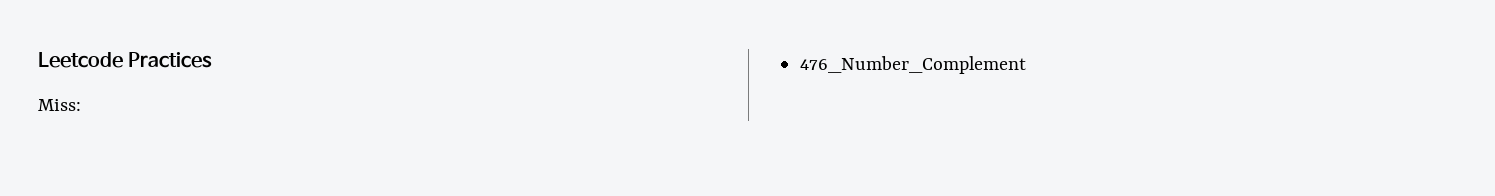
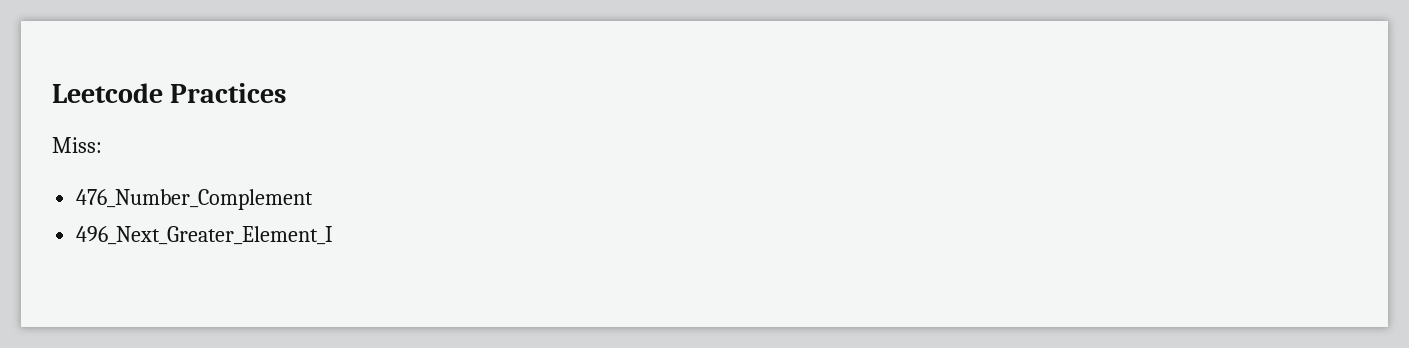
(1027, 65) none -> [76,226,334,245] // 496_Next_Greater_Element_I

